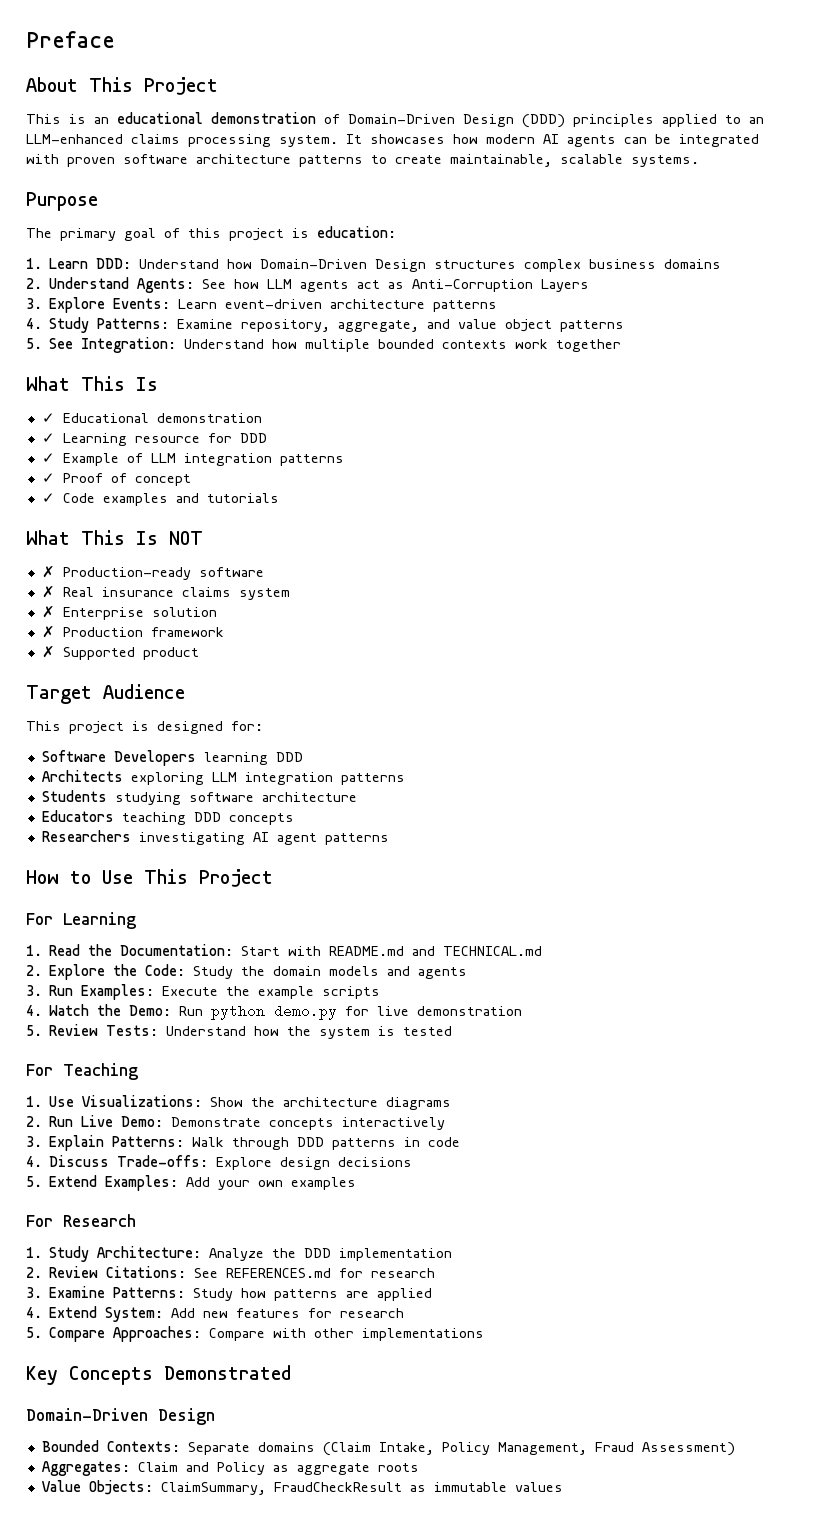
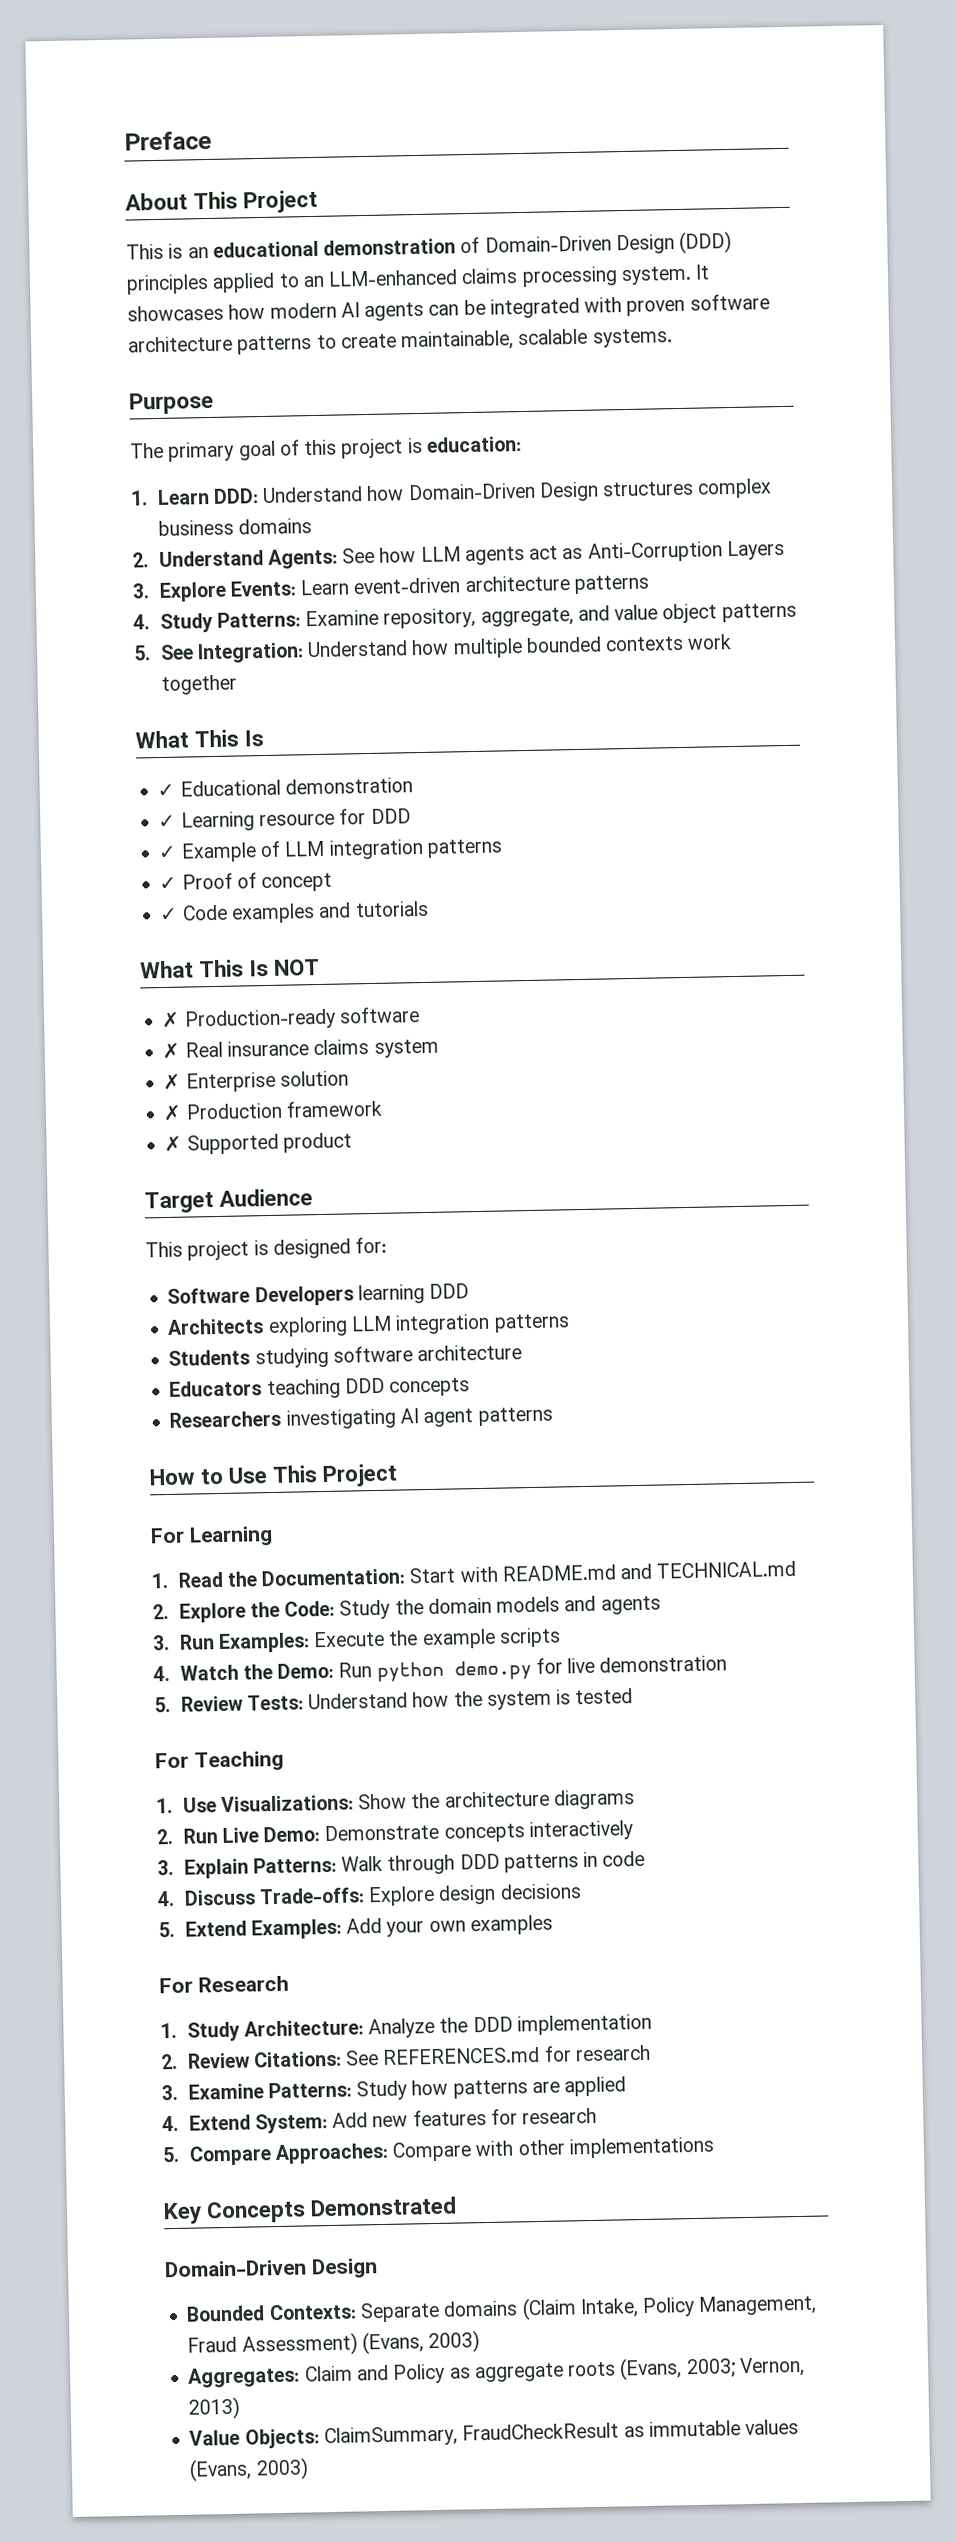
(735, 1449) none -> [361,2330,481,2355] (Evans, 2003)
(419, 1467) none -> [619,2356,805,2381] [188,2396,241,2420] (Evans, 2003; Vernon, 2013)
(563, 1487) none -> [189,2457,309,2482] (Evans, 2003)

